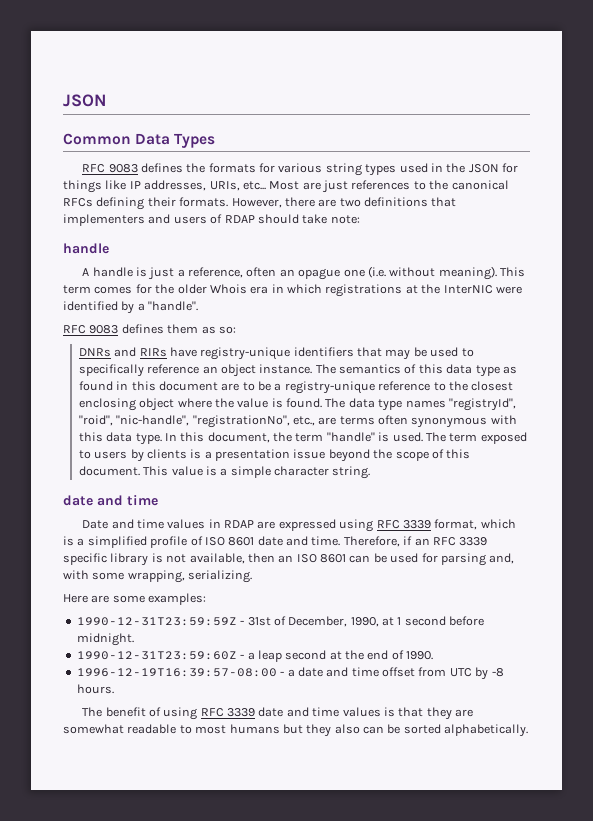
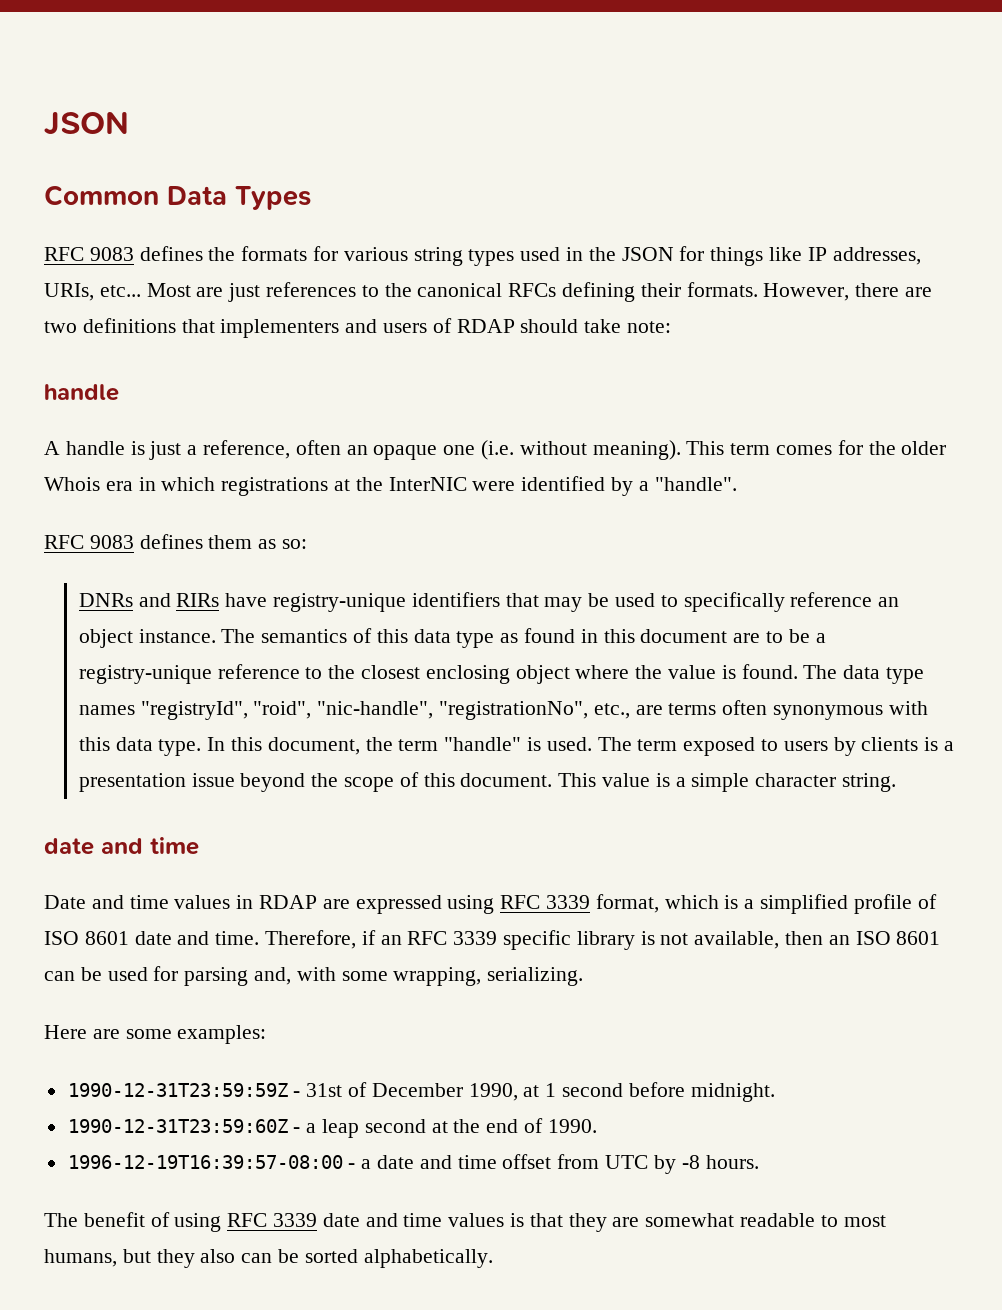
[298,268,341,280] opague -> [373,445,438,460] opaque
[288,616,348,627] December, -> [371,1083,463,1097] December
[229,724,280,734] humans -> [44,1249,117,1267] humans,

